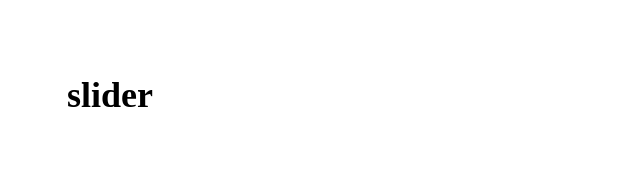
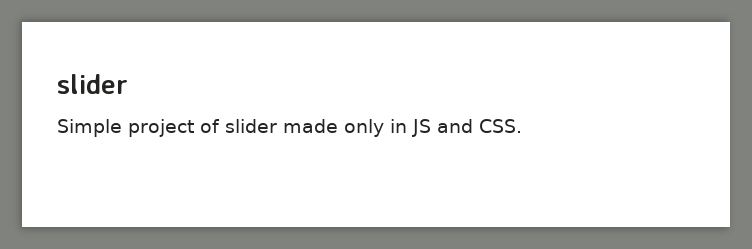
[67,82,153,107] slider -> [57,74,128,94] [57,119,522,137] slider // Simple project of slider made only in JS and CSS.

